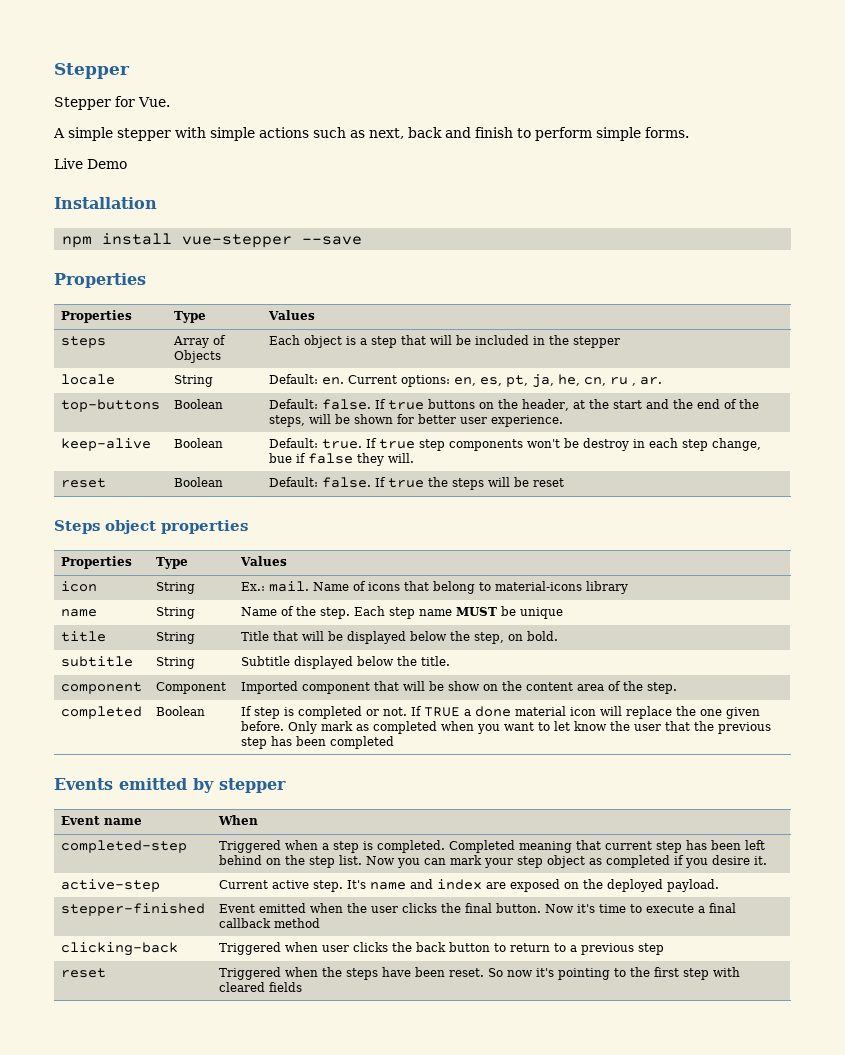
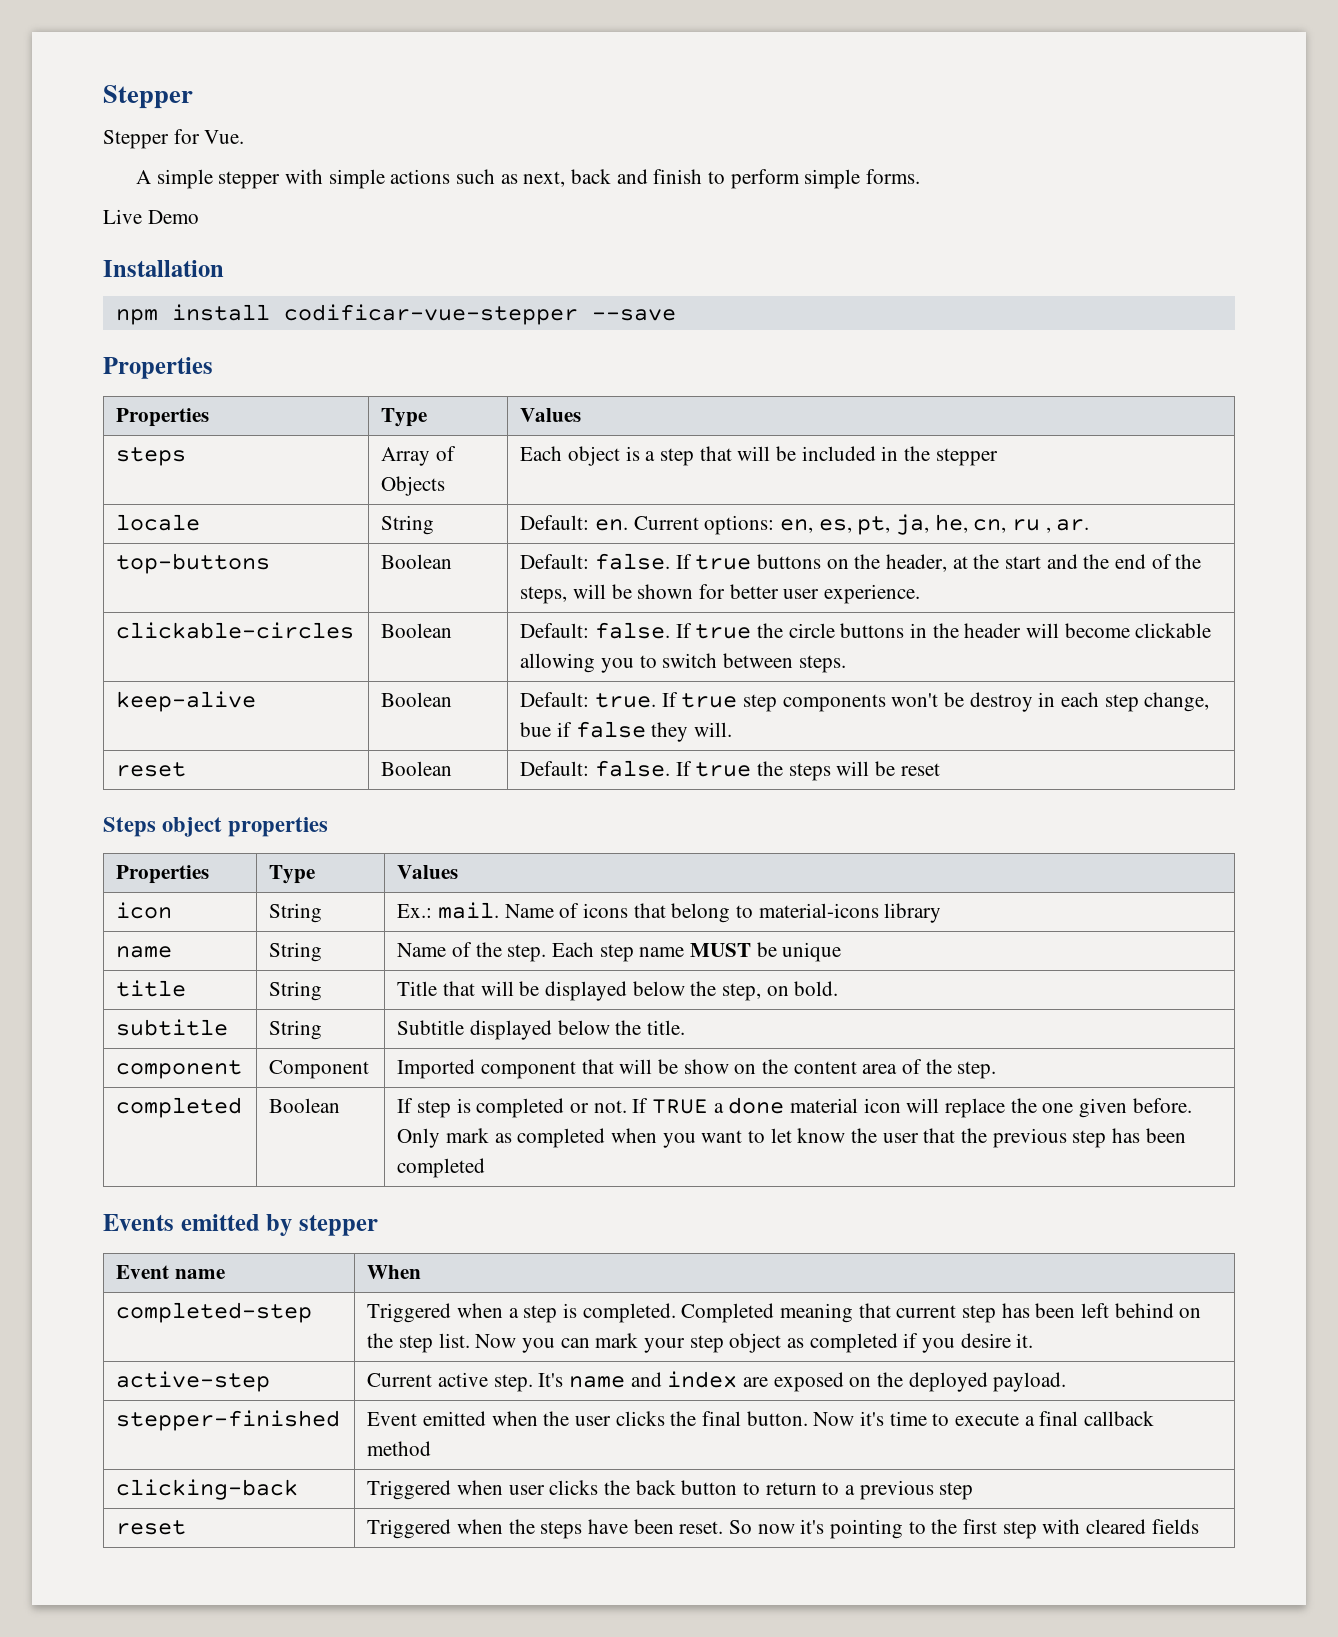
[182,234,293,248] vue-stepper -> [283,304,578,325] codificar-vue-stepper
(563, 421) none -> [116,622,355,639] [381,623,453,638] [520,622,1212,639] [520,653,846,673] // clickable-circles | Boolean | Default: false. If true the circle buttons in the header will become clickable allowing you to switch between steps.

